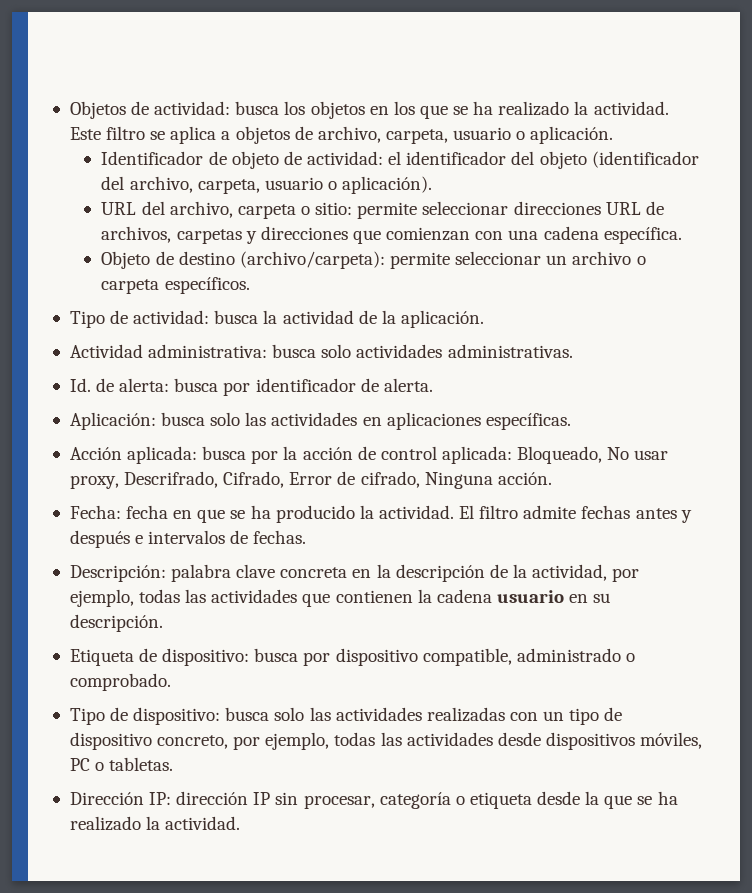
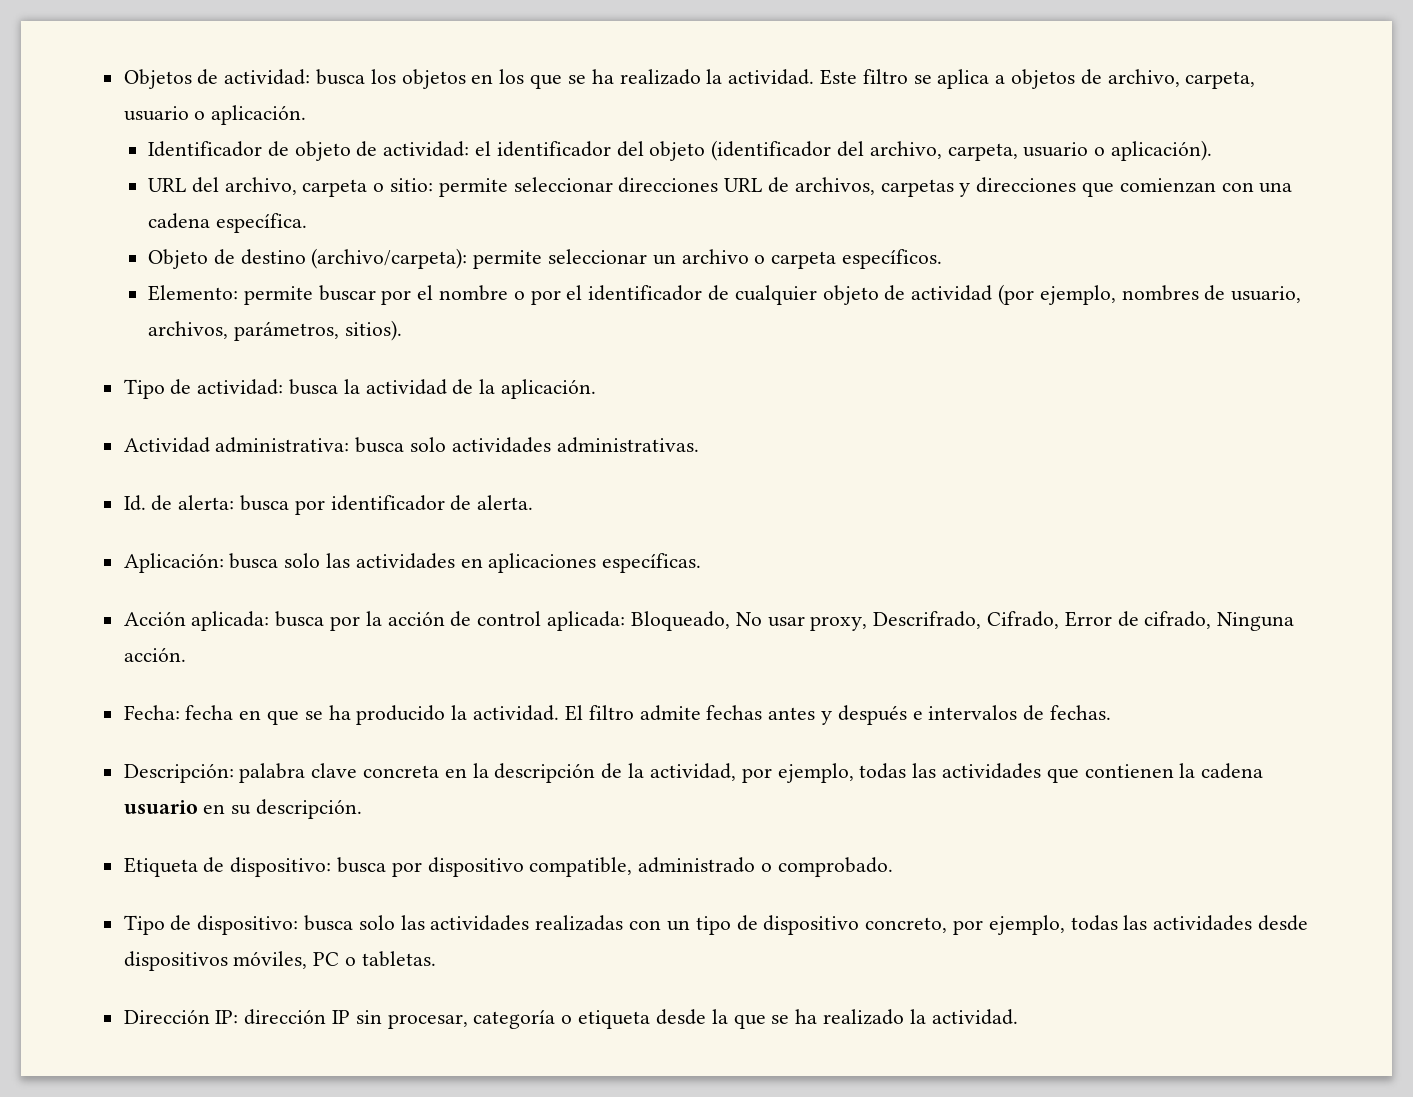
(250, 285) none -> [147,284,1302,305] [147,320,402,341] // Elemento: permite buscar por el nombre o por el identificador de cualquier objeto de actividad (por ejemplo, nombres de usuario, archivos, parámetros, sitios).

